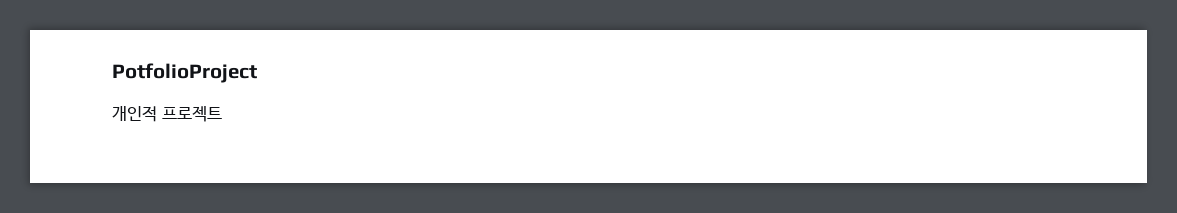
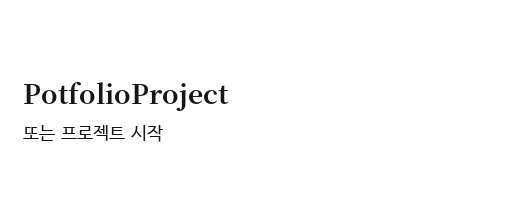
[112,106,222,122] 개인적 프로젝트 -> [23,124,163,142] 또는 프로젝트 시작

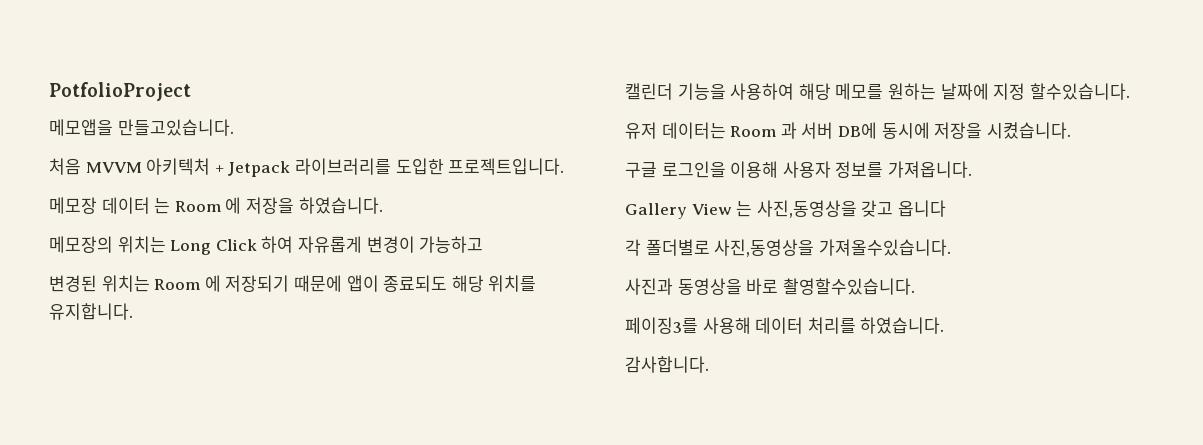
[23,124,163,142] 또는 프로젝트 시작 -> [49,119,234,136] [49,158,565,177] [49,197,383,214] [49,236,484,255] [49,275,537,292] [49,303,133,320] [625,83,1130,100] [625,122,1071,139] [625,161,972,178] [625,200,946,219] [625,239,951,257] [625,278,915,295] [625,317,945,334] [625,356,709,373] 메모앱을 만들고있습니다. // 처음 MVVM 아키텍처 + Jetpack 라이브러리를 도입한 프로젝트입니다. // 메모장 데이터 는 Room 에 저장을 하였습니다. // 메모장의 위치는 Long Click 하여 자유롭게 변경이 가능하고 // 변경된 위치는 Room 에 저장되기 때문에 앱이 종료되도 해당 위치를 유지합니다. // 캘린더 기능을 사용하여 해당 메모를 원하는 날짜에 지정 할수있습니다. // 유저 데이터는 Room 과 서버 DB에 동시에 저장을 시켰습니다. // 구글 로그인을 이용해 사용자 정보를 가져옵니다. // Gallery View 는 사진,동영상을 갖고 옵니다 // 각 폴더별로 사진,동영상을 가져올수있습니다. // 사진과 동영상을 바로 촬영할수있습니다. // 페이징3를 사용해 데이터 처리를 하였습니다. // 감사합니다.

